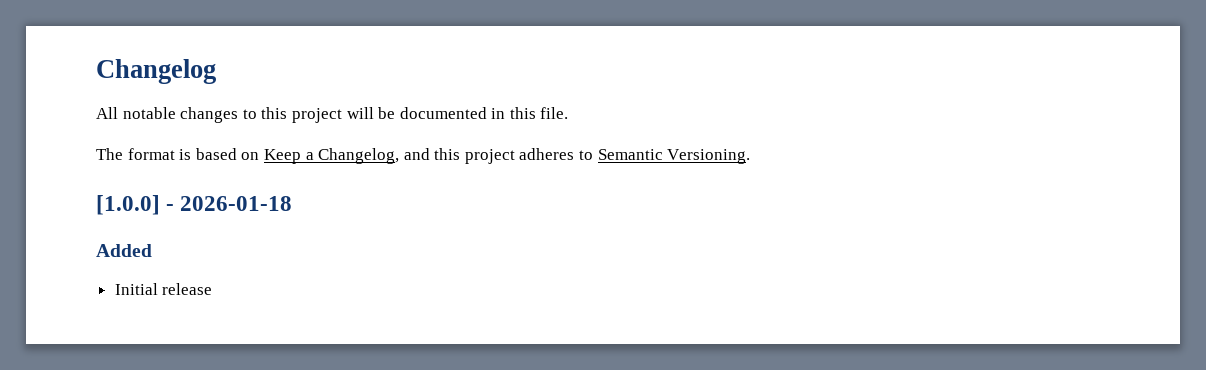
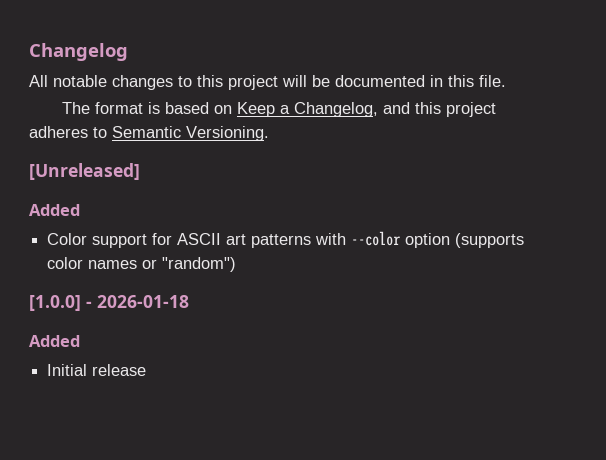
(751, 156) none -> [29,163,140,180] [29,204,80,216] [47,231,525,248] [47,257,237,272] // [Unreleased] // Added // Color support for ASCII art patterns with --color option (supports color names or "random")

